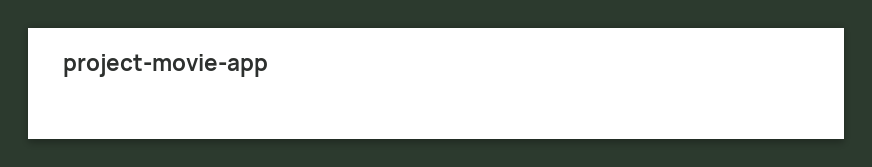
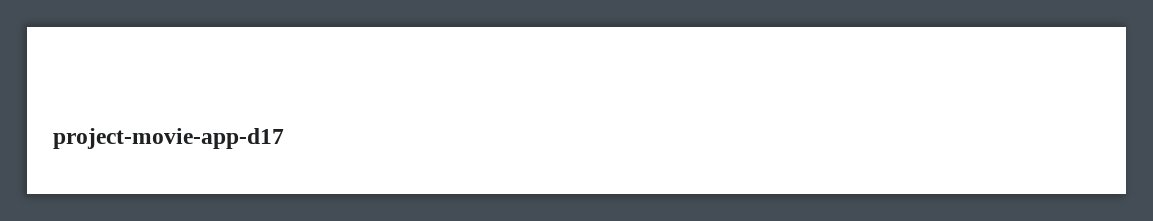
[63,54,268,77] project-movie-app -> [53,128,284,149] project-movie-app-d17

